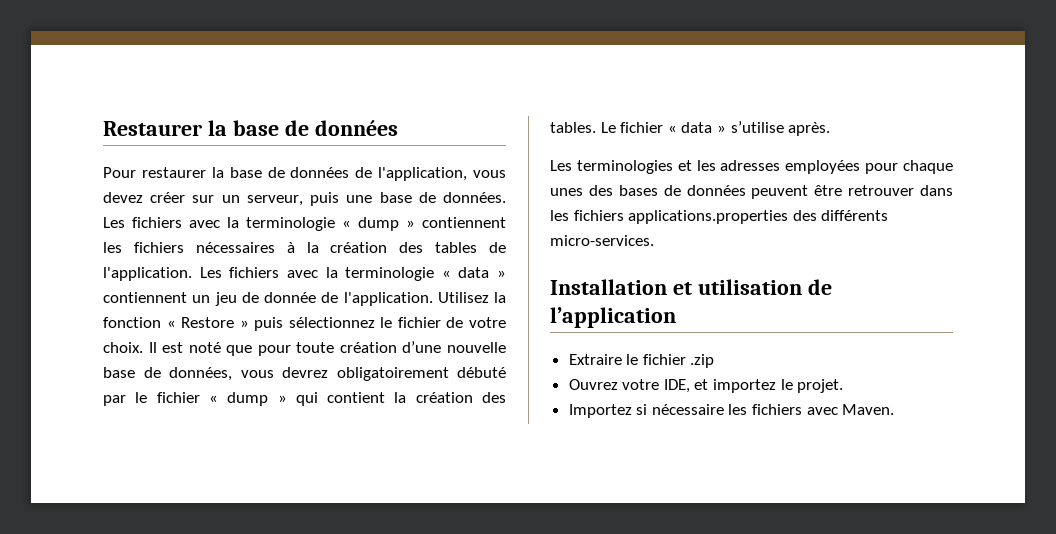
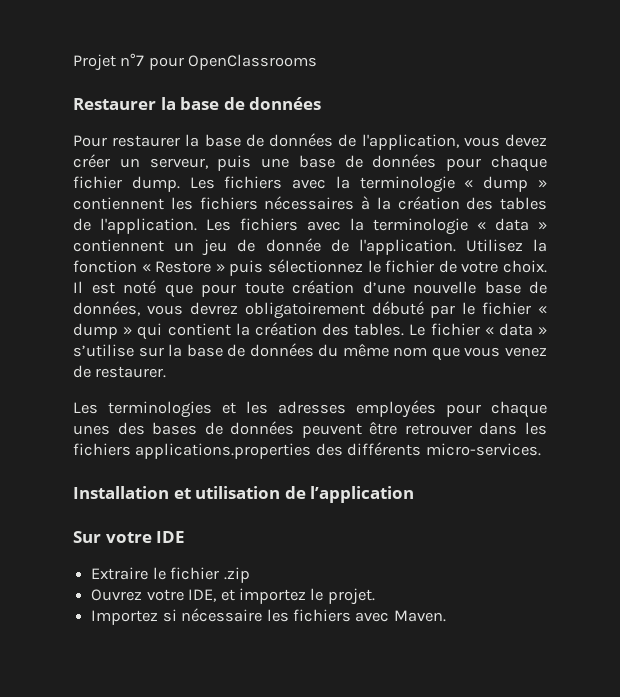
(103, 128) none -> [73,53,318,71] Projet n°7 pour OpenClassrooms //
[192,195,215,203] sur -> (110, 161) none
[443,192,507,203] données. -> [372,154,547,172] [73,176,180,192] données pour chaque fichier dump.
[788,122,831,136] après. -> [138,343,547,361] [73,365,167,378] sur la base de données du même nom que vous venez de restaurer.
(676, 317) none -> [73,531,186,543] // Sur votre IDE

